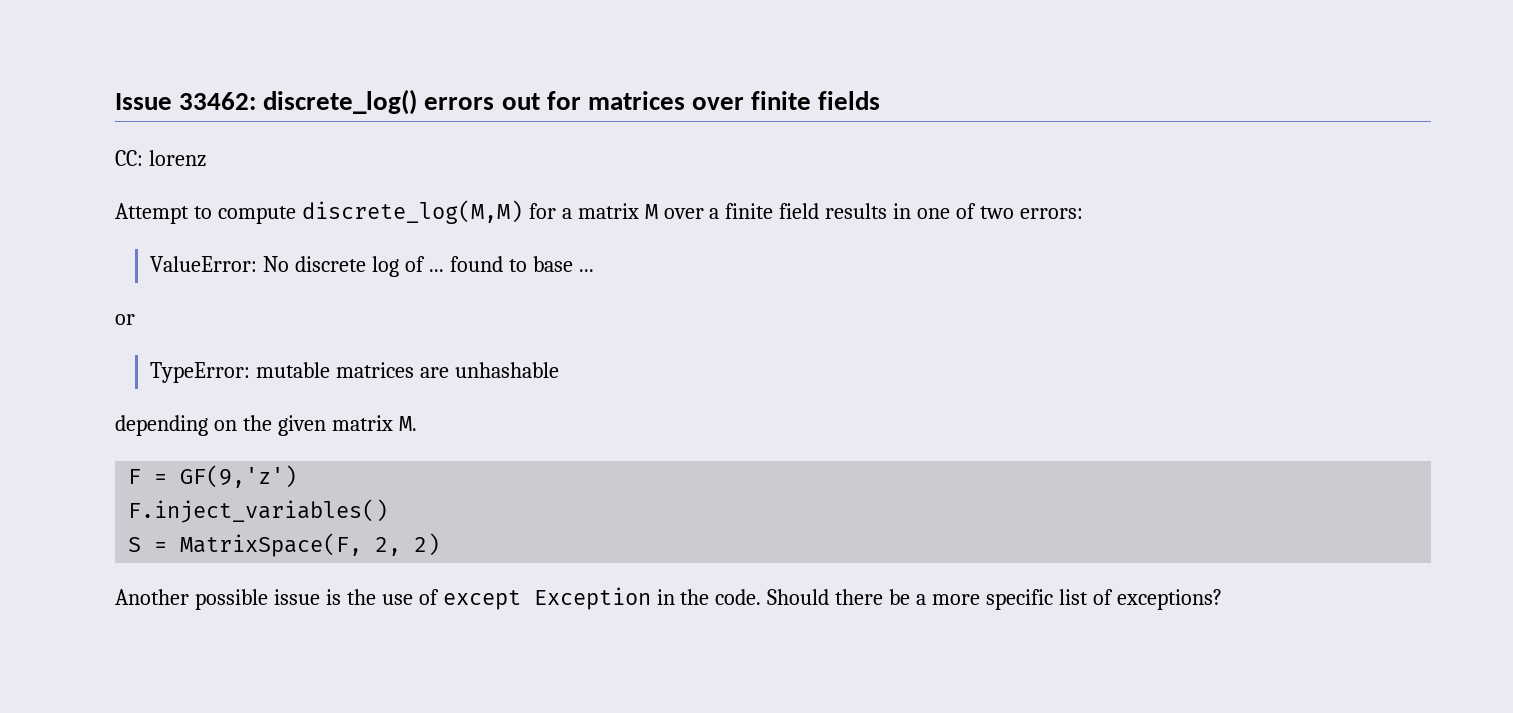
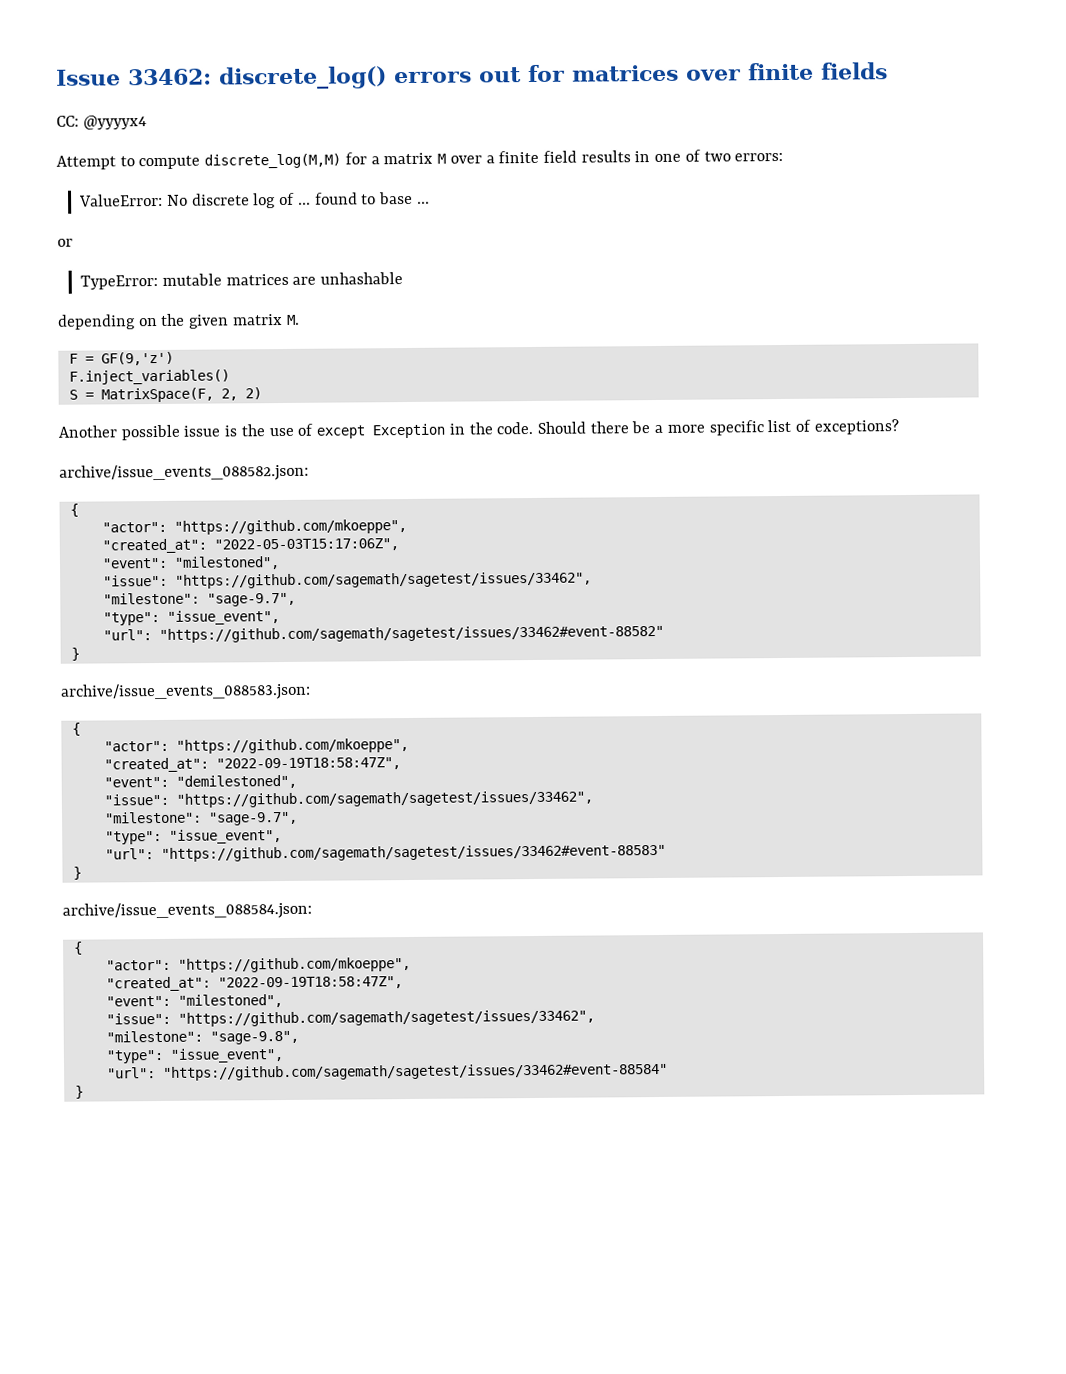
[148,150,206,167] lorenz -> [82,115,147,130] @yyyyx4
(1222, 599) none -> [59,463,309,482] [69,503,79,517] [101,519,407,535] [101,538,399,554] [101,556,280,570] [102,571,592,589] [102,592,296,607] [102,610,280,626] [102,624,664,644] [70,647,80,661] [60,682,311,701] [71,722,81,736] [103,738,409,754] [103,757,401,773] [103,774,297,789] [103,790,593,808] [103,811,298,826] [104,829,282,845] [104,843,666,862] [72,866,82,880] [62,901,312,920] [73,941,83,955] [105,956,411,973] [105,976,403,992] [105,994,283,1008] [105,1009,595,1027] [105,1030,299,1045] [105,1048,284,1064] [106,1062,668,1081] [74,1085,84,1099] // archive/issue_events_088582.json: // { // "actor": "https://github.com/mkoeppe", // "created_at": "2022-05-03T15:17:06Z", // "event": "milestoned", // "issue": "https://github.com/sagemath/sagetest/issues/33462", // "milestone": "sage-9.7", // "type": "issue_event", // "url": "https://github.com/sagemath/sagetest/issues/33462#event-88582" // } // archive/issue_events_088583.json: // { // "actor": "https://github.com/mkoeppe", // "created_at": "2022-09-19T18:58:47Z", // "event": "demilestoned", // "issue": "https://github.com/sagemath/sagetest/issues/33462", // "milestone": "sage-9.7", // "type": "issue_event", // "url": "https://github.com/sagemath/sagetest/issues/33462#event-88583" // } // archive/issue_events_088584.json: // { // "actor": "https://github.com/mkoeppe", // "created_at": "2022-09-19T18:58:47Z", // "event": "milestoned", // "issue": "https://github.com/sagemath/sagetest/issues/33462", // "milestone": "sage-9.8", // "type": "issue_event", // "url": "https://github.com/sagemath/sagetest/issues/33462#event-88584" // }

